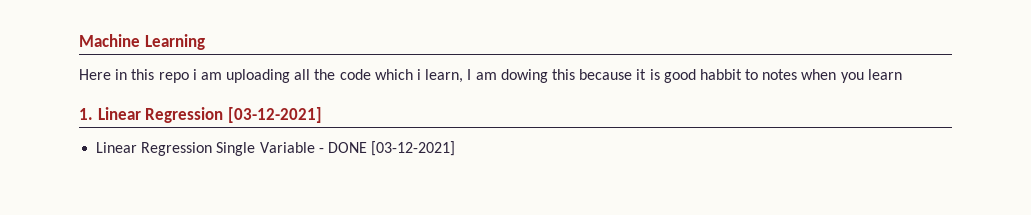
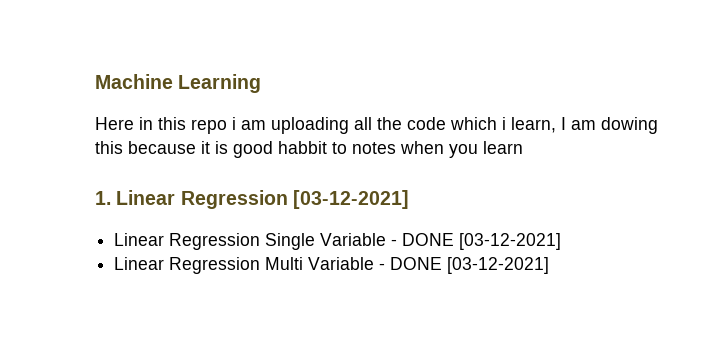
(456, 148) none -> [114,257,550,274] // Linear Regression Multi Variable - DONE [03-12-2021]

